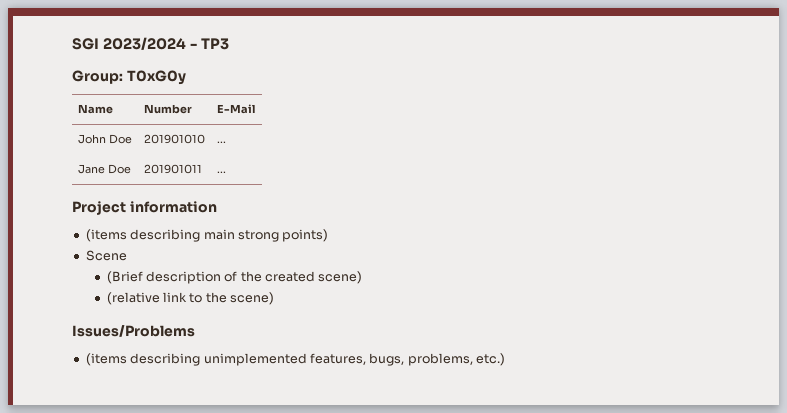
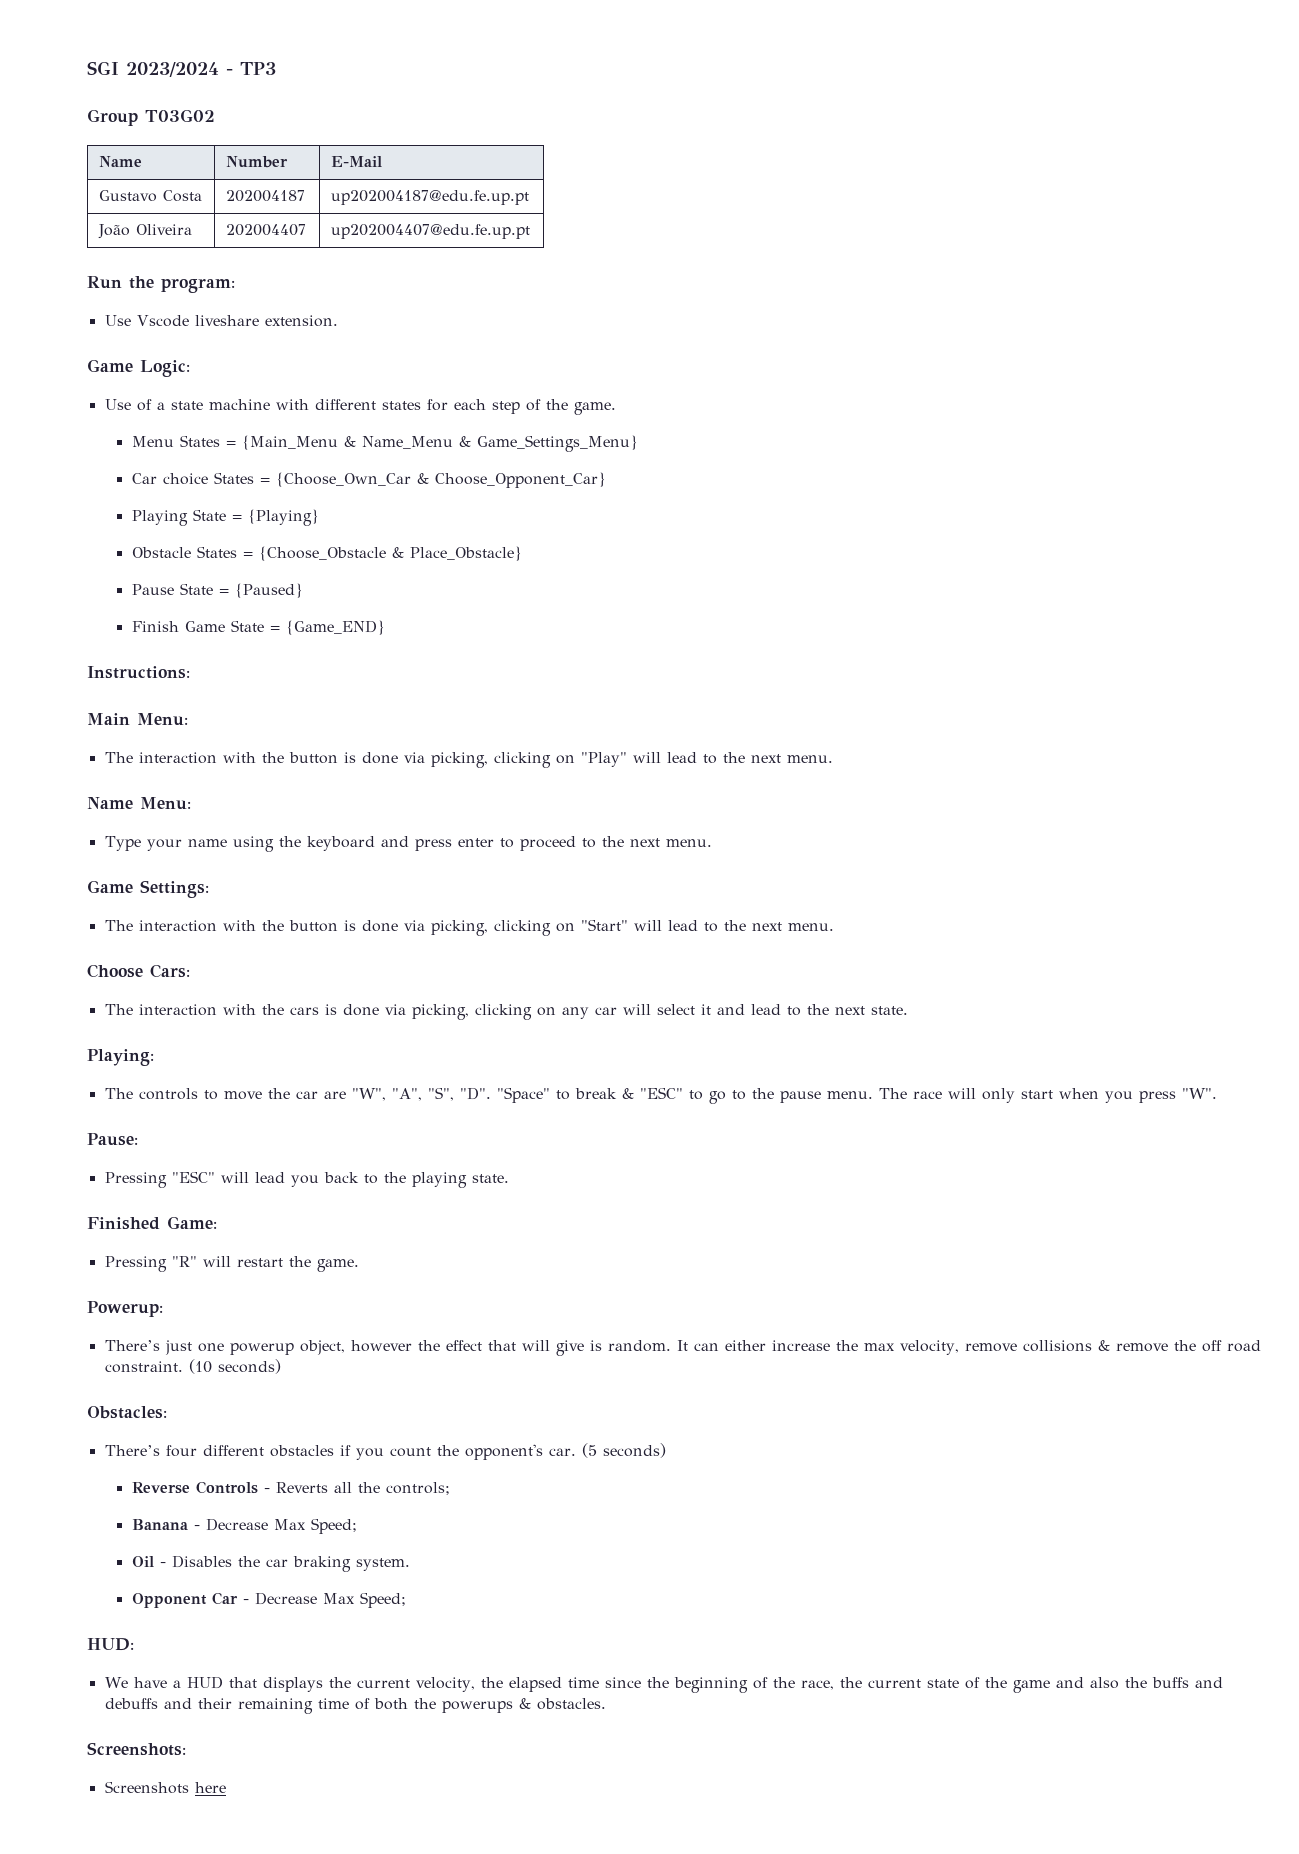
[72,70,186,85] Group: T0xG0y -> [87,109,215,126] Group T03G02
[77,134,132,144] [143,134,205,144] [216,141,226,143] [77,164,131,174] [143,164,202,174] [216,171,226,173] [72,201,217,215] [85,229,329,242] [85,250,127,261] [106,271,363,284] [106,292,275,305] [72,325,195,337] [85,353,505,366] John Doe | 201901010 | ... // Jane Doe | 201901011 | ... // Project information // (items describing main strong points) // Scene // (Brief description of the created scene) // (relative link to the scene) // Issues/Problems // (items describing unimplemented features, bugs, problems, etc.) -> [99,190,203,202] [226,190,306,202] [331,190,530,205] [98,224,193,239] [226,224,307,236] [331,224,531,239] [87,276,235,293] [104,315,338,327] [87,359,190,377] [104,399,616,415] [131,435,638,452] [131,472,606,488] [131,509,319,526] [131,546,522,561] [131,583,303,598] [131,620,385,635] [87,666,190,679] [87,713,188,726] [104,752,833,768] [87,797,191,810] [104,836,712,852] [87,880,209,898] [104,919,834,936] [87,964,190,978] [104,1004,908,1020] [87,1049,154,1066] [104,1087,1217,1104] [87,1133,138,1146] [104,1171,509,1188] [87,1216,217,1230] [104,1256,359,1272] [87,1301,163,1317] [104,1340,1261,1356] [104,1359,281,1374] [87,1406,167,1419] [104,1443,666,1460] [131,1481,450,1495] [131,1518,357,1534] [131,1555,410,1572] [131,1592,406,1608] [87,1638,134,1651] [104,1676,1223,1693] [104,1698,606,1714] [87,1742,186,1756] [104,1781,226,1794] Gustavo Costa | 202004187 | up202004187@edu.fe.up.pt // João Oliveira | 202004407 | up202004407@edu.fe.up.pt // Run the program: // Use Vscode liveshare extension. // Game Logic: // Use of a state machine with different states for each step of the game. // Menu States = {Main_Menu & Name_Menu & Game_Settings_Menu} // Car choice States = {Choose_Own_Car & Choose_Opponent_Car} // Playing State = {Playing} // Obstacle States = {Choose_Obstacle & Place_Obstacle} // Pause State = {Paused} // Finish Game State = {Game_END} // Instructions: // Main Menu: // The interaction with the button is done via picking, clicking on "Play" will lead to the next menu. // Name Menu: // Type your name using the keyboard and press enter to proceed to the next menu. // Game Settings: // The interaction with the button is done via picking, clicking on "Start" will lead to the next menu. // Choose Cars: // The interaction with the cars is done via picking, clicking on any car will select it and lead to the next state. // Playing: // The controls to move the car are "W", "A", "S", "D". "Space" to break & "ESC" to go to the pause menu. The race will only start when you press "W". // Pause: // Pressing "ESC" will lead you back to the playing state. // Finished Game: // Pressing "R" will restart the game. // Powerup: // There’s just one powerup object, however the effect that will give is random. It can either increase the max velocity, remove collisions & remove the off road constraint. (10 seconds) // Obstacles: // There’s four different obstacles if you count the opponent's car. (5 seconds) // Reverse Controls - Reverts all the controls; // Banana - Decrease Max Speed; // Oil - Disables the car braking system. // Opponent Car - Decrease Max Speed; // HUD: // We have a HUD that displays the current velocity, the elapsed time since the beginning of the race, the current state of the game and also the buffs and debuffs and their remaining time of both the powerups & obstacles. // Screenshots: // Screenshots here

